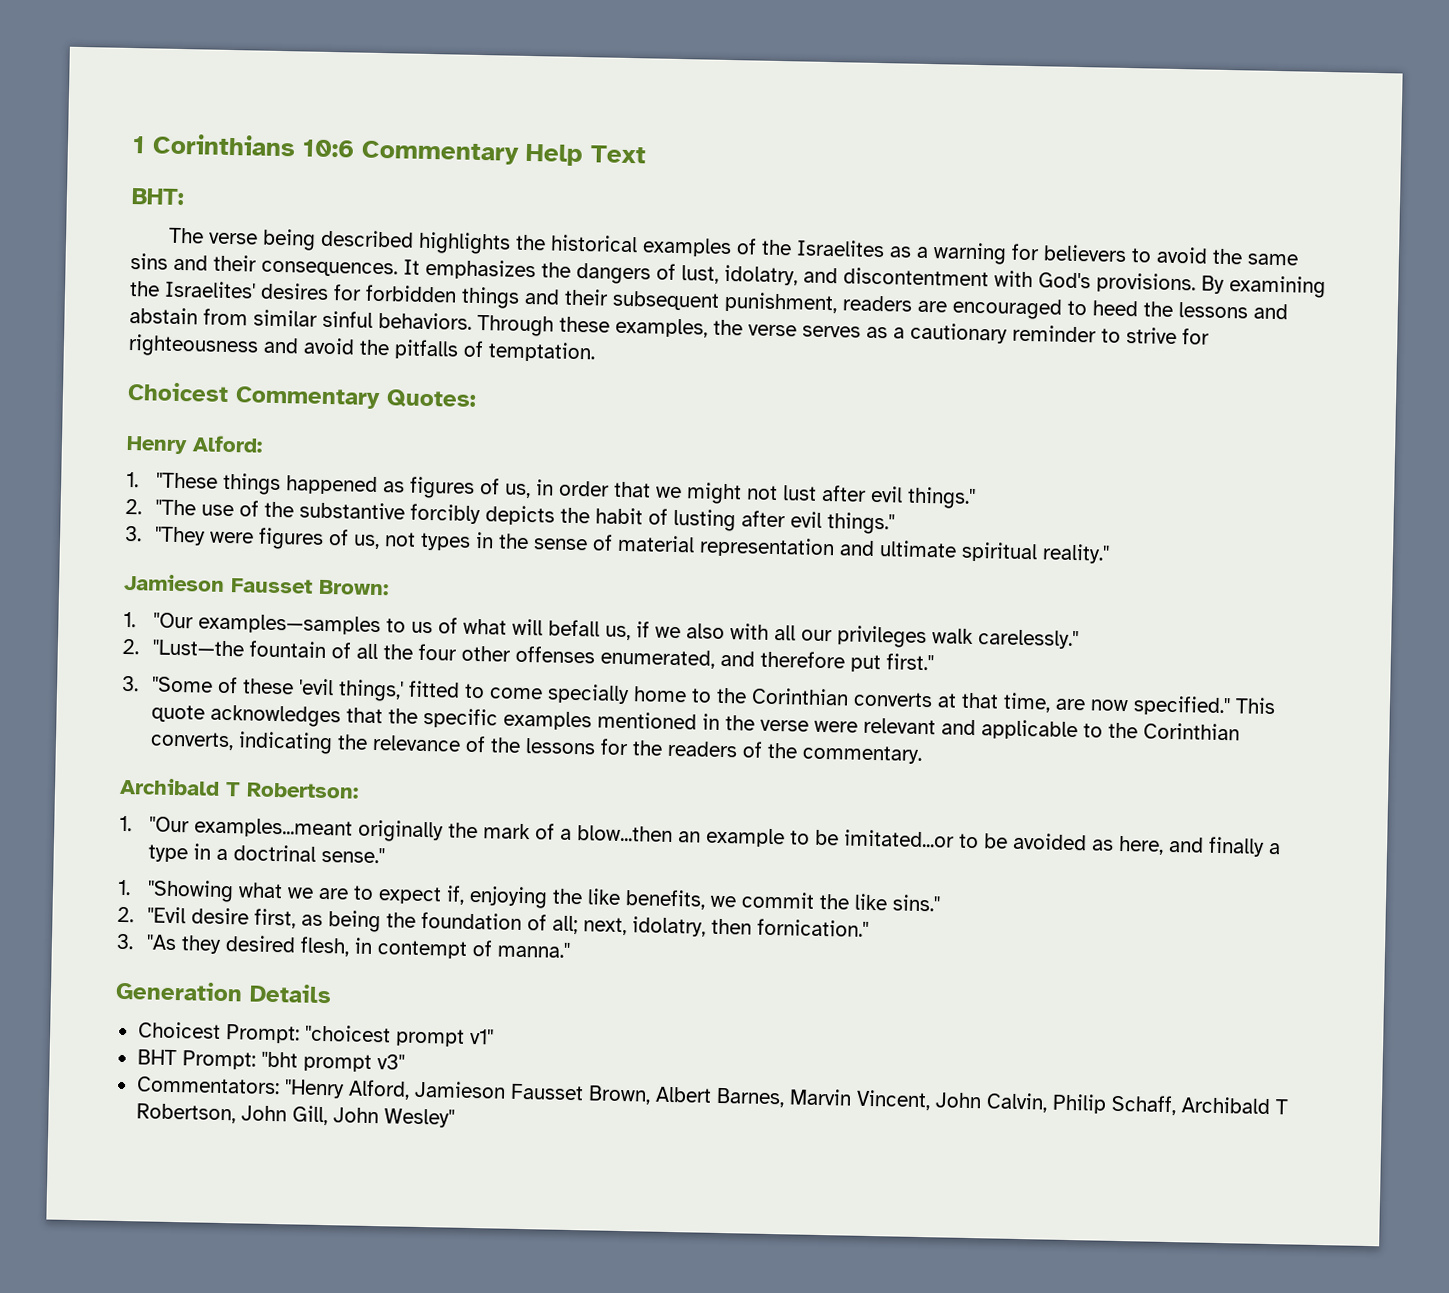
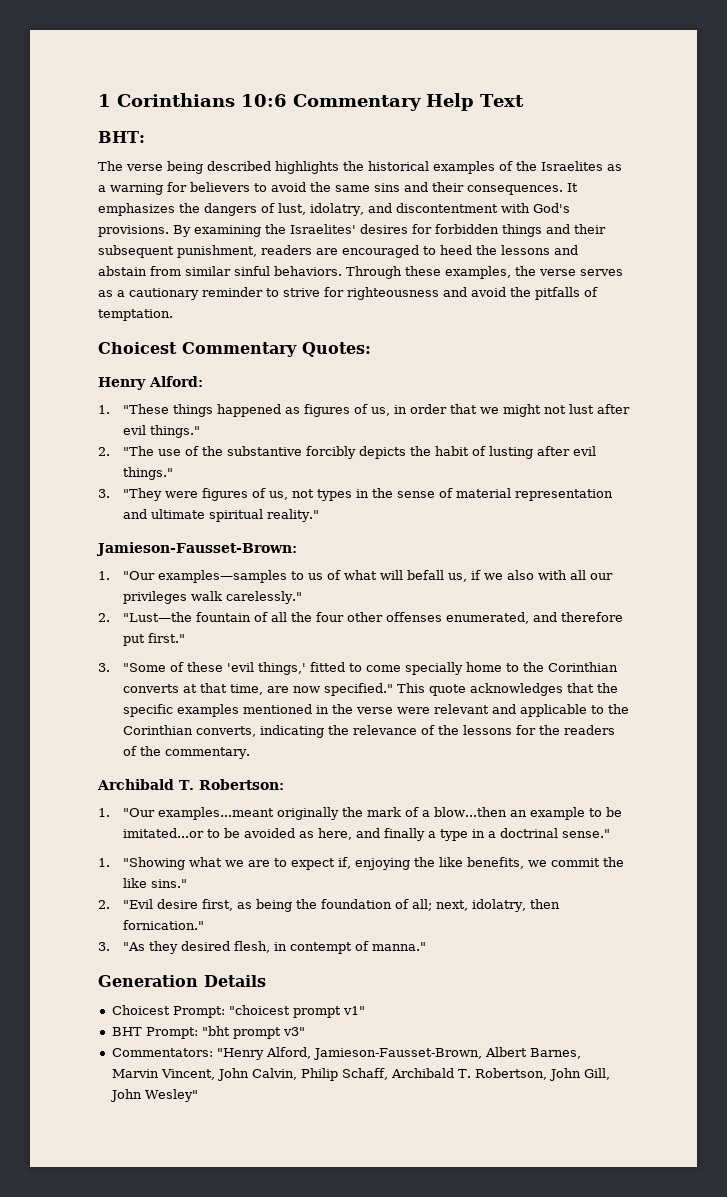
[124,573,389,596] Jamieson Fausset Brown: -> [96,542,297,556] Jamieson-Fausset-Brown:
[225,782,241,797] T -> [179,780,194,790] T.
[413,1080,651,1105] Jamieson Fausset Brown, -> [312,1048,482,1060] Jamieson-Fausset-Brown,
[1274,1099,1289,1115] T -> [457,1069,471,1078] T.

